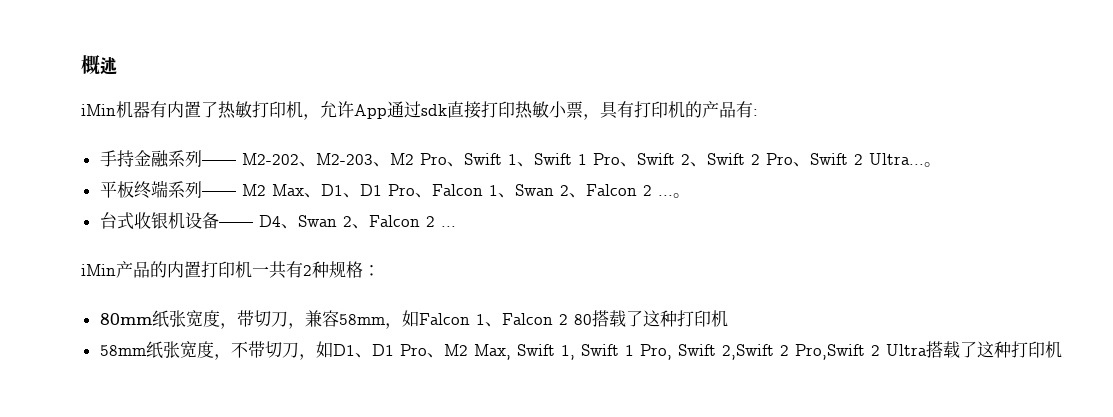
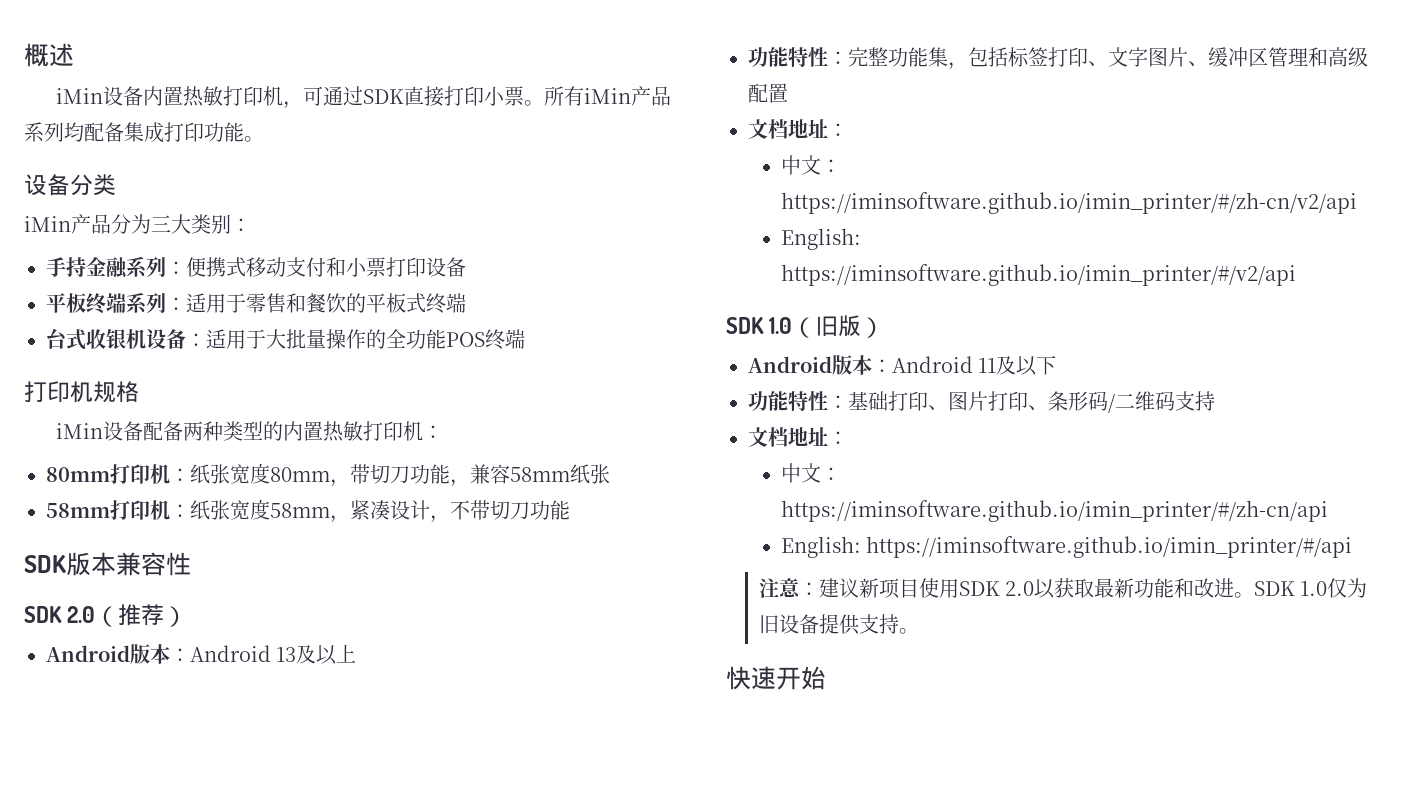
[116,101,758,120] [99,150,941,168] [99,180,690,199] [99,212,456,230] [81,261,363,279] 机器有内置了热敏打印机，允许App通过sdk直接打印热敏⼩票，具有打印机的产品有: // ⼿持金融系列—— M2-202、M2-203、M2 Pro、Swift 1、Swift 1 Pro、Swift 2、Swift 2 Pro、Swift 2 Ultra...。 // 平板终端系列—— M2 Max、D1、D1 Pro、Falcon 1、Swan 2、Falcon 2 ...。 // 台式收银机设备—— D4、Swan 2、Falcon 2 ... // iMin产品的内置打印机⼀共有2种规格 -> [103,86,672,109] [24,122,264,143] [24,174,116,196] [24,214,251,234] [46,256,466,279] [46,292,466,314] [46,329,525,350] [24,381,139,403] [56,421,424,442] 设备内置热敏打印机，可通过SDK直接打印小票。所有iMin产品系列均配备集成打印功能。 // 设备分类 // iMin产品分为三大类别： // 手持金融系列：便携式移动支付和小票打印设备 // 平板终端系列：适用于零售和餐饮的平板式终端 // 台式收银机设备：适用于大批量操作的全功能POS终端 // 打印机规格 // iMin设备配备两种类型的内置热敏打印机
[151,310,220,328] 纸张宽度 -> [110,463,330,484] 打印机：纸张宽度80mm
(288, 319) none -> [410,464,450,484] 功能
[384,310,728,329] [99,341,1062,360] ，如Falcon 1、Falcon 2 80搭载了这种打印机 // 58mm纸张宽度，不带切⼑，如D1、D1 Pro、M2 Max, Swift 1, Swift 1 Pro, Swift 2,Swift 2 Pro,Swift 2 Ultra搭载了这种打印机 -> [570,464,610,484] [46,499,570,523] [24,552,191,576] [24,604,188,627] [46,644,357,665] [748,47,1368,70] [748,83,788,103] [748,119,848,139] [780,155,841,175] [780,192,1357,214] [780,228,861,250] [780,264,1296,286] [726,315,885,338] [748,355,1057,376] [748,391,1215,413] [748,427,848,447] [780,463,841,483] [780,500,1328,522] [780,536,1353,558] [758,578,1368,599] [758,614,919,635] [726,666,826,690] 纸张 // 58mm打印机：纸张宽度58mm，紧凑设计，不带切刀功能 // SDK版本兼容性 // SDK 2.0（推荐） // Android版本：Android 13及以上 // 功能特性：完整功能集，包括标签打印、文字图片、缓冲区管理和高级配置 // 文档地址： // 中文：https://iminsoftware.github.io/imin_printer/#/zh-cn/v2/api // English: https://iminsoftware.github.io/imin_printer/#/v2/api // SDK 1.0（旧版） // Android版本：Android 11及以下 // 功能特性：基础打印、图片打印、条形码/二维码支持 // 文档地址： // 中文：https://iminsoftware.github.io/imin_printer/#/zh-cn/api // English: https://iminsoftware.github.io/imin_printer/#/api // 注意：建议新项目使用SDK 2.0以获取最新功能和改进。SDK 1.0仅为旧设备提供支持。 // 快速开始

